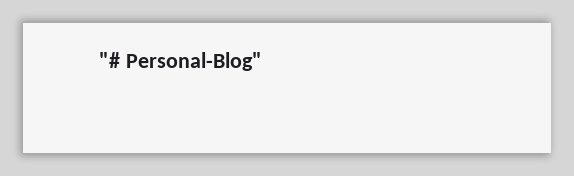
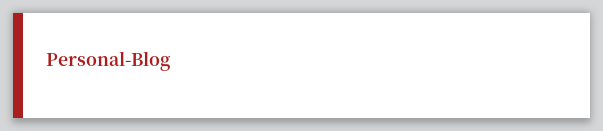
[99,52,262,71] "# Personal-Blog" -> [46,51,171,71] Personal-Blog

